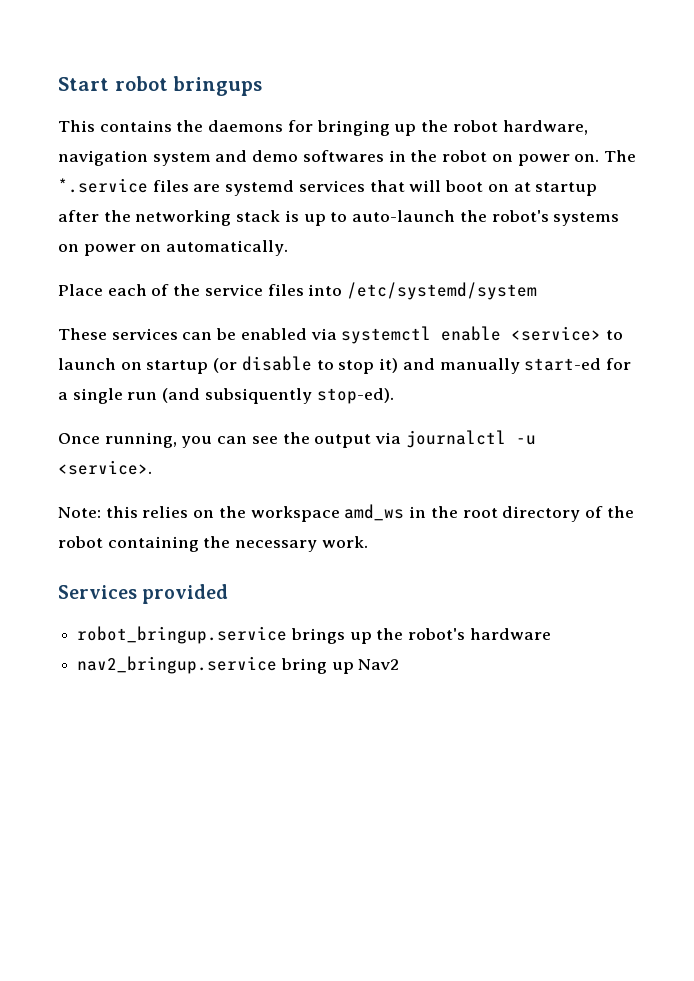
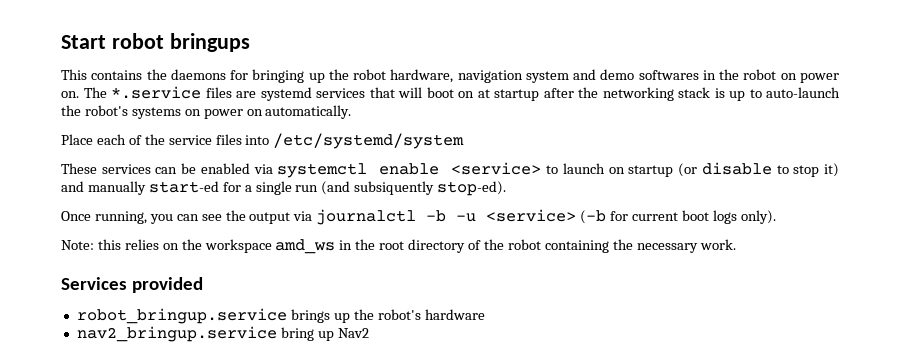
[515,435,536,445] [58,460,152,475] -u <service>. -> [426,209,776,224] -b -u <service> (-b for current boot logs only).

